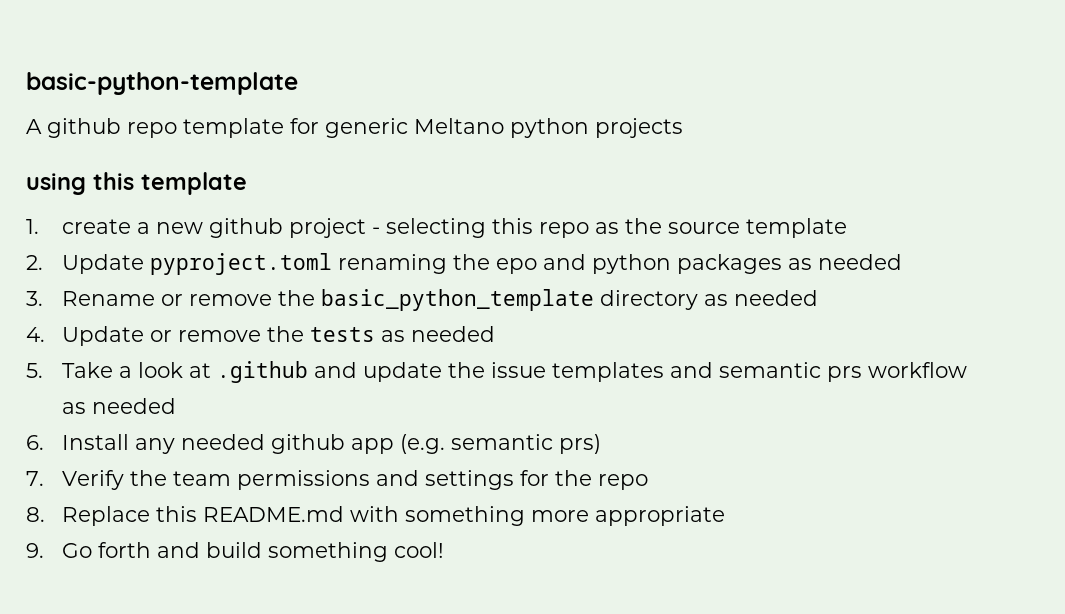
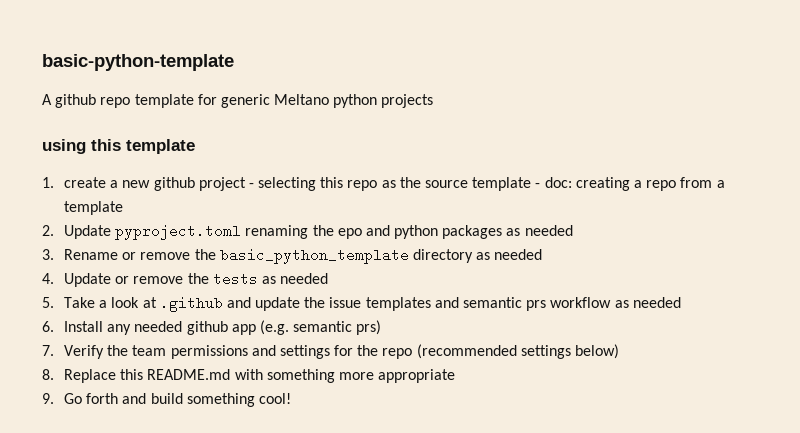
(847, 228) none -> [535,177,725,191] [63,201,123,215] - doc: creating a repo from a template
(648, 482) none -> [416,344,620,359] (recommended settings below)

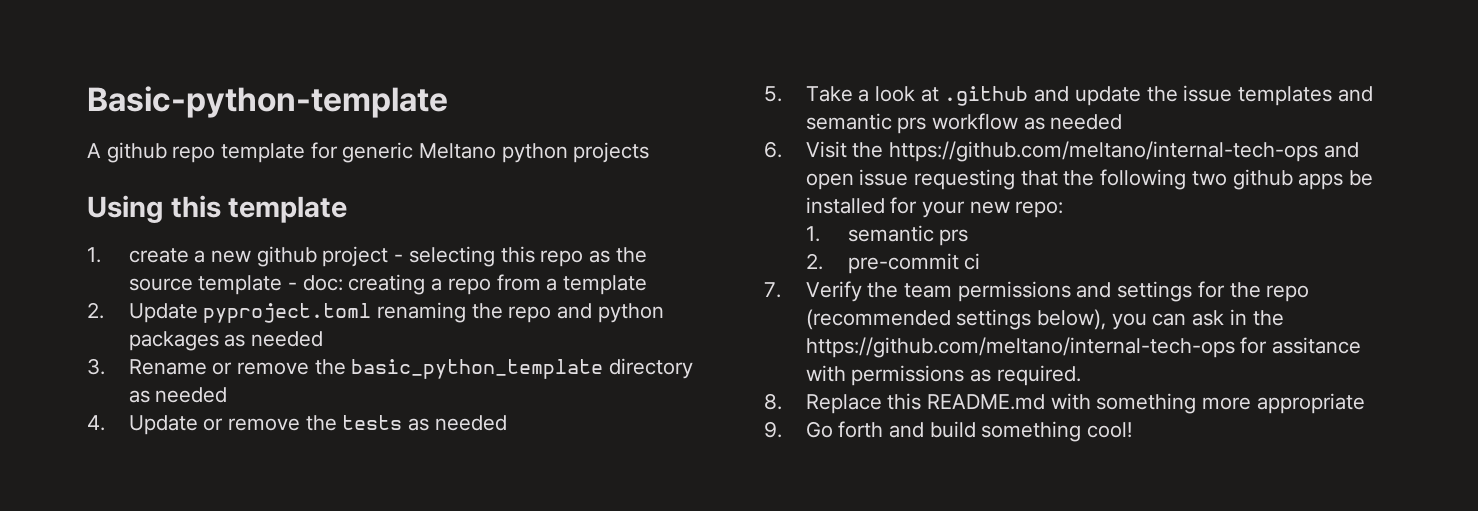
[42,54,234,71] basic-python-template -> [87,86,448,118] Basic-python-template
[42,139,86,154] using -> [87,195,163,223] Using
[337,228,362,239] epo -> [508,306,552,323] repo
[63,320,382,335] Install any needed github app (e.g. semantic prs) -> [805,141,1359,162] [805,169,1373,190] [805,197,1064,218] [805,225,969,246] [805,253,981,274] Visit the https://github.com/meltano/internal-tech-ops and open issue requesting that the following two github apps be installed for your new repo: // 1. semantic prs // 2. pre-commit ci
[575,344,620,359] below) -> [1037,309,1284,330] [805,337,1362,358] [805,365,1081,386] below), you can ask in the https://github.com/meltano/internal-tech-ops for assitance with permissions as required.

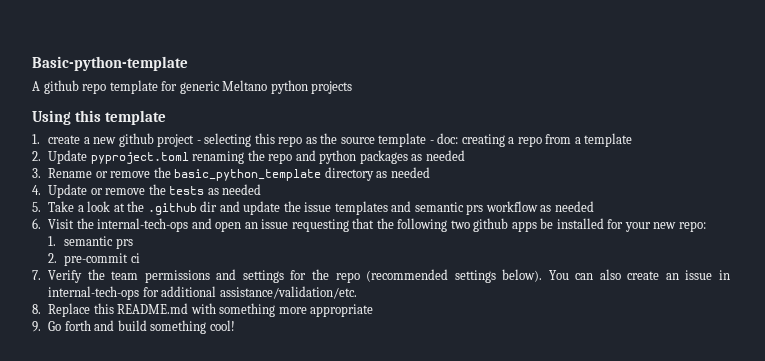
[944,86,1029,106] .github -> [127,201,218,215] the .github dir
[889,141,1319,162] https://github.com/meltano/internal-tech-ops -> [97,218,189,232] internal-tech-ops
(854, 181) none -> [244,222,258,229] an
[1037,309,1284,330] [805,337,1362,358] [805,365,1081,386] below), you can ask in the https://github.com/meltano/internal-tech-ops for assitance with permissions as required. -> [502,269,731,282] [48,286,357,300] below). You can also create an issue in internal-tech-ops for additional assistance/validation/etc.

